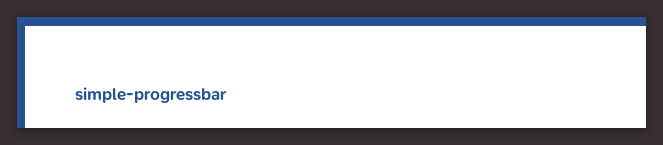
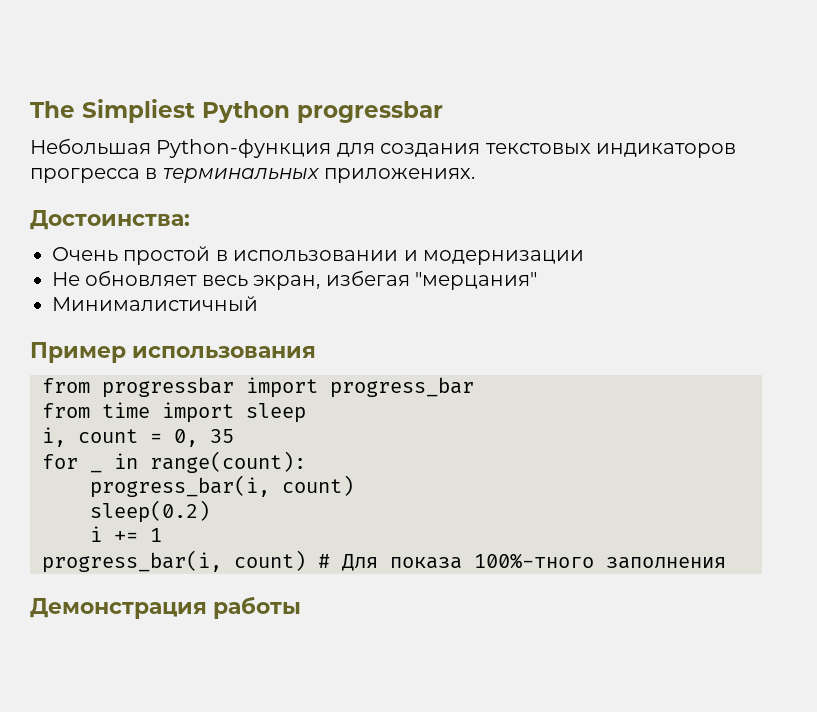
[75,87,227,103] simple-progressbar -> [30,99,443,123] [30,138,736,158] [30,168,476,183] [30,210,190,230] [52,246,584,265] [52,270,537,290] [52,296,258,312] [30,342,316,363] [42,377,474,398] [42,402,306,423] [42,427,234,447] [42,454,78,469] [90,469,102,473] [114,451,306,473] [90,475,354,498] [90,500,210,523] [90,526,162,542] [42,550,726,573] [30,596,301,619] The Simpliest Python progressbar // Небольшая Python-функция для создания текстовых индикаторов прогресса в терминальных приложениях. // Достоинства: // Очень простой в использовании и модернизации // Не обновляет весь экран, избегая "мерцания" // Минималистичный // Пример использования // from progressbar import progress_bar // from time import sleep // i, count = 0, 35 // for _ in range(count): // progress_bar(i, count) // sleep(0.2) // i += 1 // progress_bar(i, count) # Для показа 100%-тного заполнения // Демонстрация работы

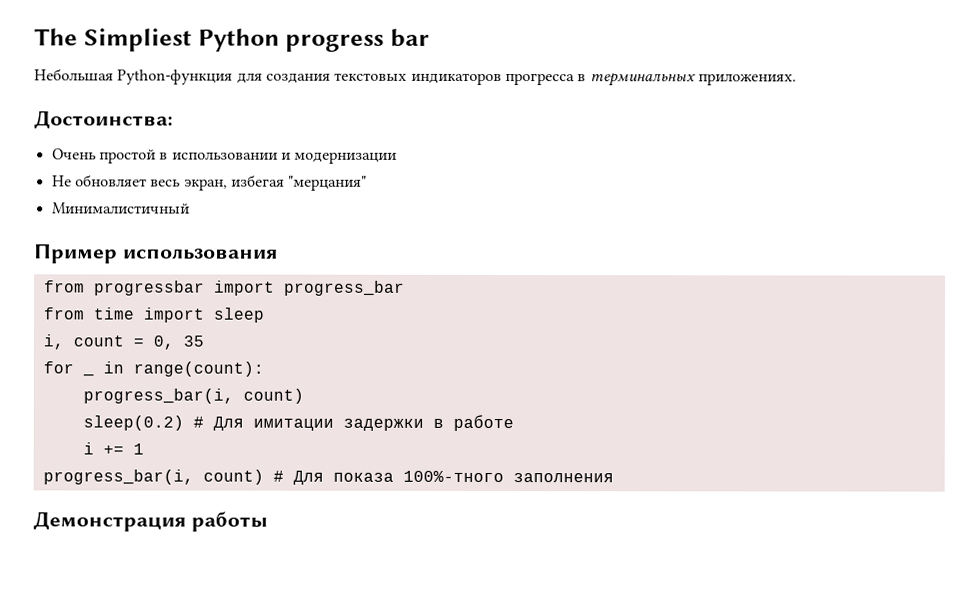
[297,101,443,123] progressbar -> [285,28,430,52] progress bar
(210, 511) none -> [192,414,514,432] # Для имитации задержки в работе

